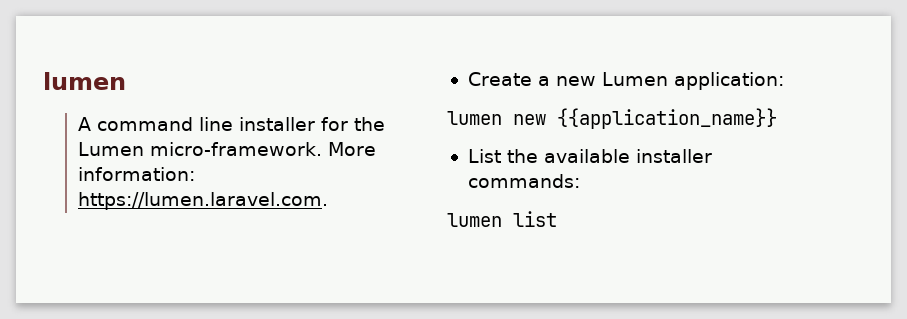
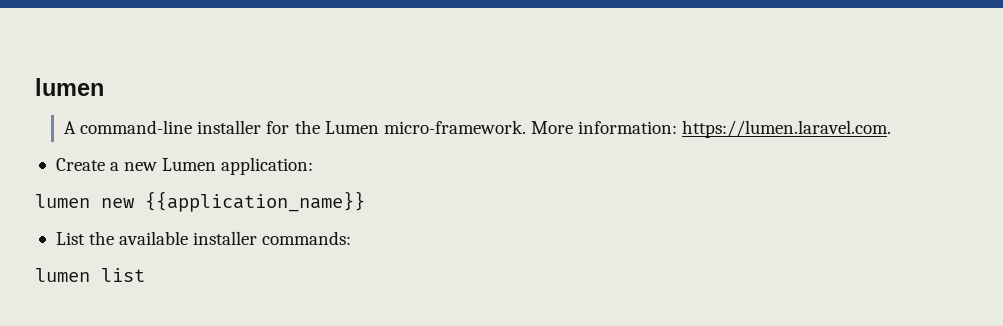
[96,117,233,131] command line -> [80,120,193,134] command-line

